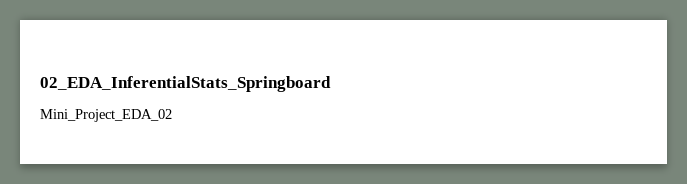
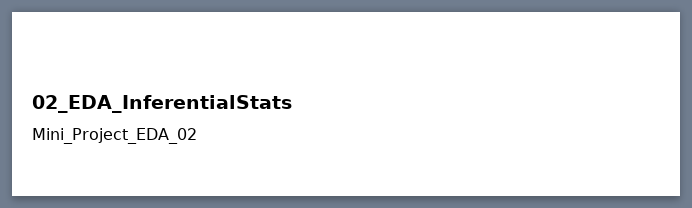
[40,76,331,92] 02_EDA_InferentialStats_Springboard -> [32,95,292,113] 02_EDA_InferentialStats

